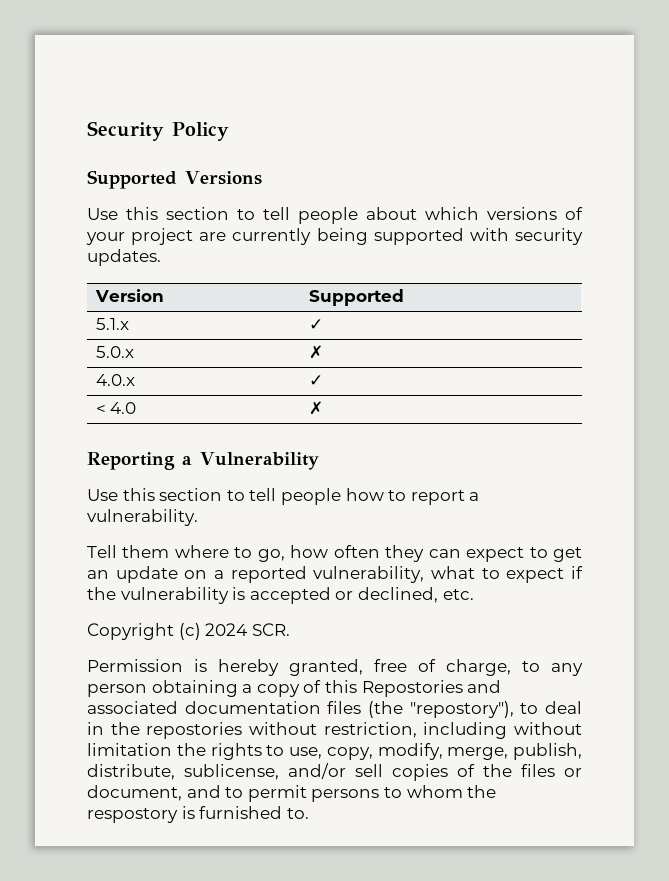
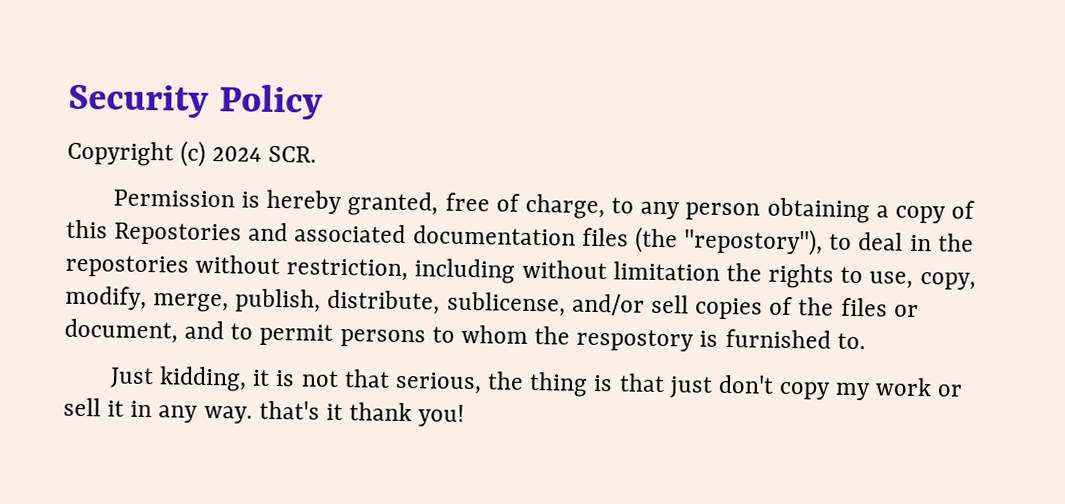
[87,170,262,189] [87,207,583,224] [86,228,583,245] [87,249,161,266] [94,289,164,302] [308,289,404,306] [95,318,129,330] [308,319,323,330] [95,346,134,358] [308,345,323,359] [95,374,135,386] [308,375,323,386] [95,402,137,414] [308,401,323,415] [87,452,319,470] [87,488,480,505] [87,509,198,526] [87,545,582,562] [87,566,583,583] [87,587,474,604] // Supported Versions // Use this section to tell people about which versions of your project are currently being supported with security updates. // Version | Supported // 5.1.x | ✓ // 5.0.x | ✗ // 4.0.x | ✓ // < 4.0 | ✗ // Reporting a Vulnerability // Use this section to tell people how to report a vulnerability. // Tell them where to go, how often they can expect to get an update on a reported vulnerability, what to expect if the vulnerability is accepted or declined, etc. -> (324, 102) none
(309, 813) none -> [109,366,963,401] [63,397,466,427] // Just kidding, it is not that serious, the thing is that just don't copy my work or sell it in any way. that's it thank you!

